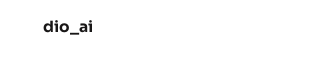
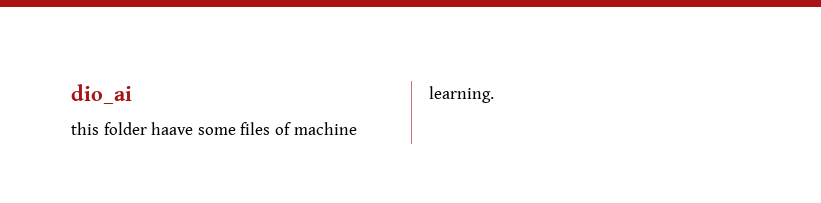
(93, 27) none -> [71,122,357,135] [429,86,494,103] // this folder haave some files of machine learning.

